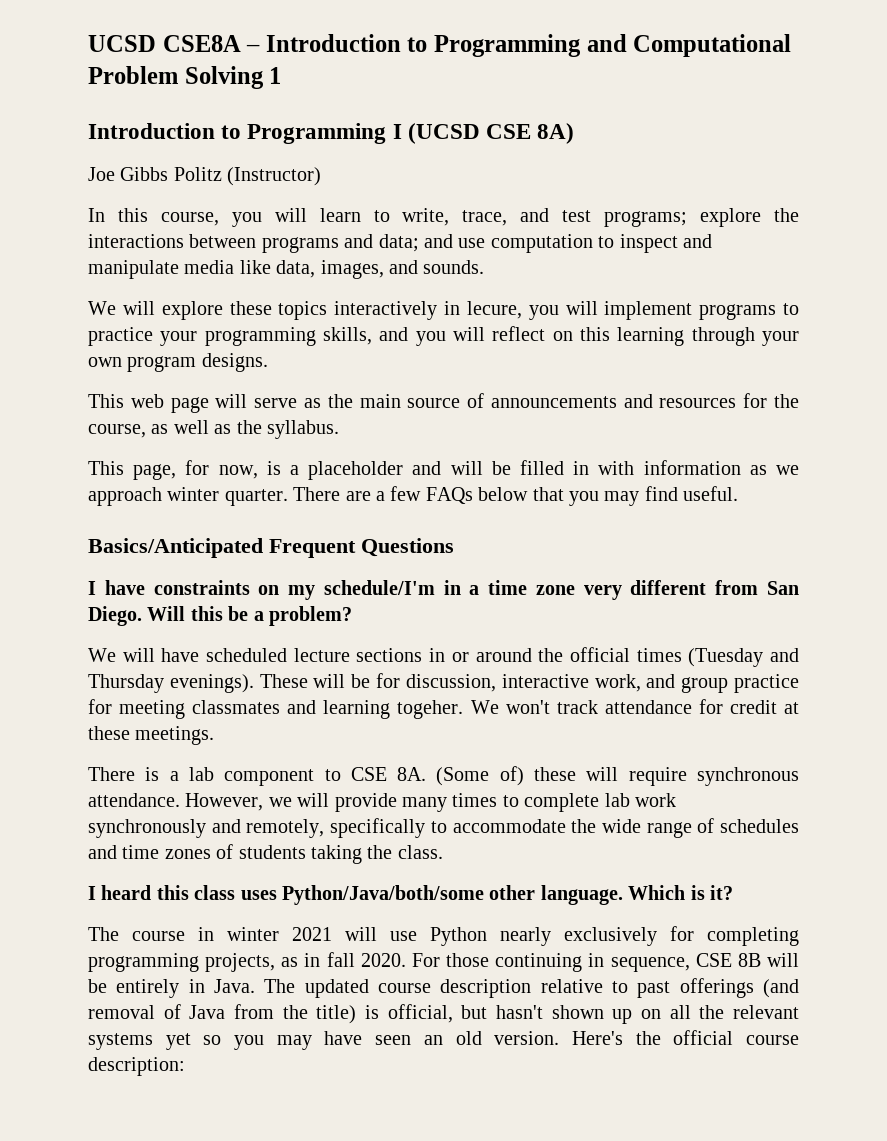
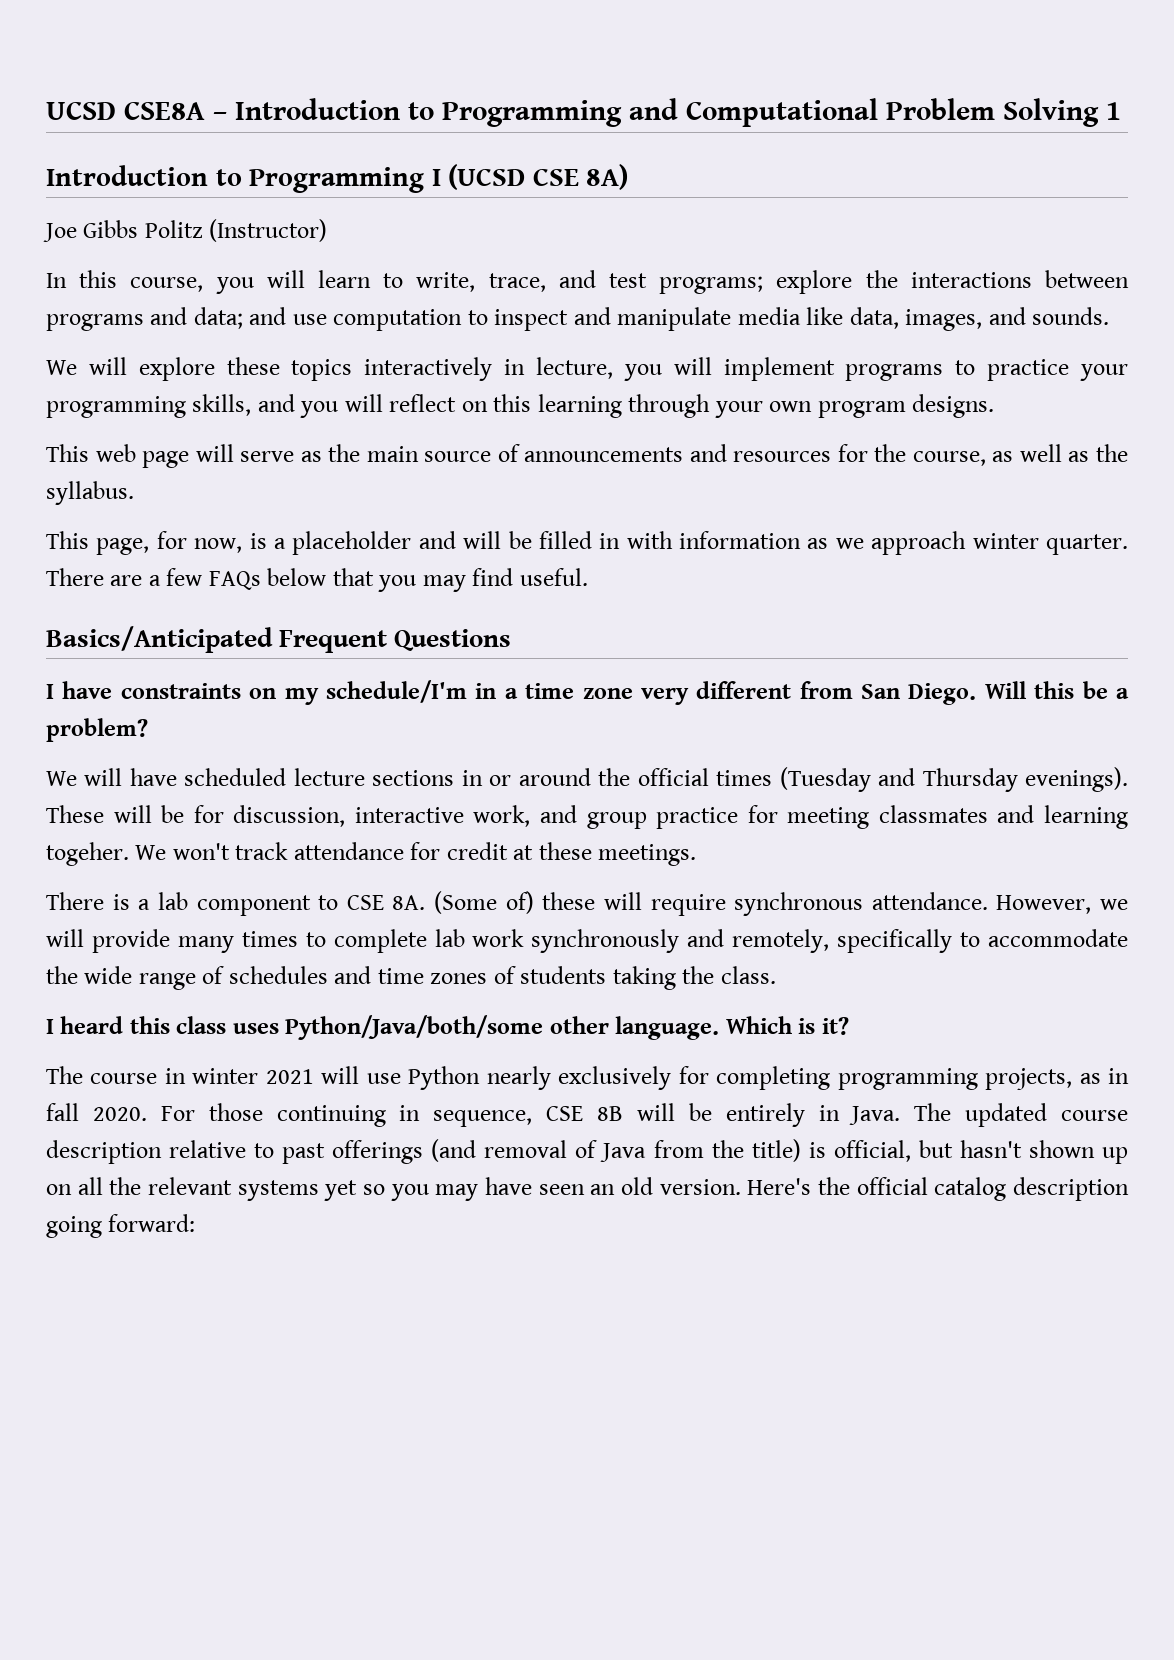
[466,301,522,319] lecure, -> [536,357,613,379] lecture,
[746,1035,800,1045] [88,1057,185,1076] course description: -> [934,1177,1129,1201] [46,1214,196,1238] catalog description going forward:

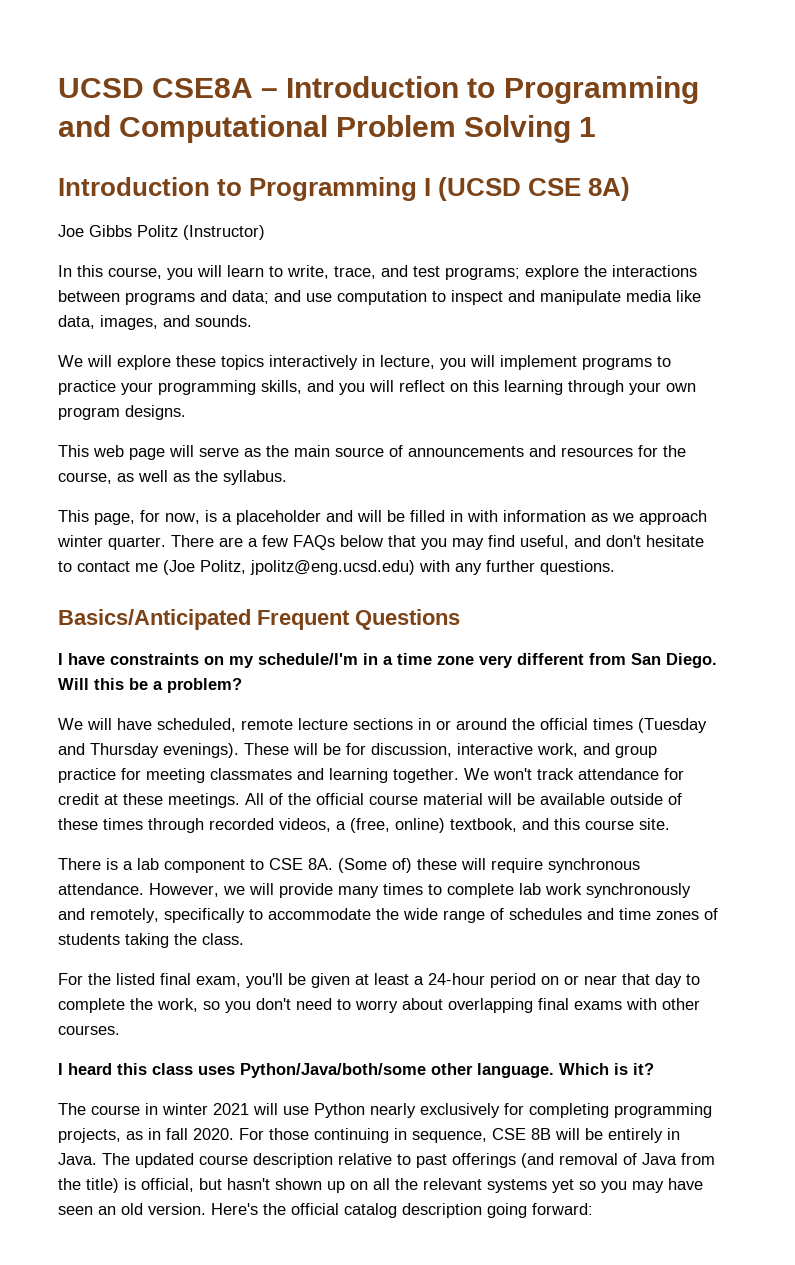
[519,568,588,586] useful. -> [520,535,704,549] [58,560,615,575] useful, and don't hesitate to contact me (Joe Politz, jpolitz@eng.ucsd.edu) with any further questions.
[184,768,287,786] scheduled -> [157,718,293,732] scheduled, remote
[46,842,129,866] togeher. -> [393,768,459,783] together.
(697, 855) none -> [245,793,682,805] [58,818,670,833] All of the official course material will be available outside of these times through recorded videos, a (free, online) textbook, and this course site.
(776, 975) none -> [58,973,700,988] [58,998,700,1013] [58,1025,120,1035] // For the listed final exam, you'll be given at least a 24-hour period on or near that day to complete the work, so you don't need to worry about overlapping final exams with other courses.

